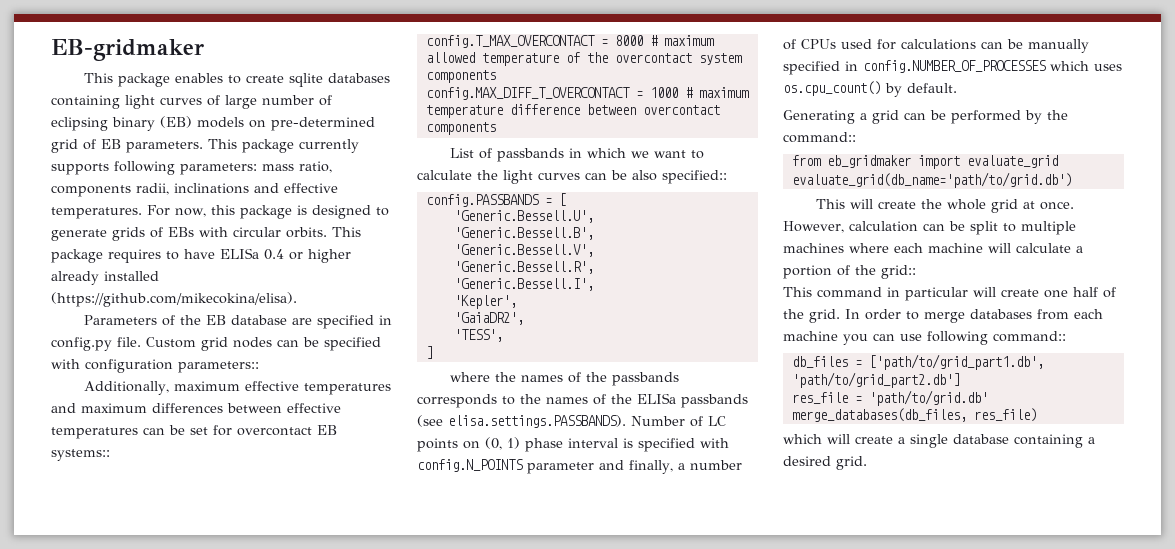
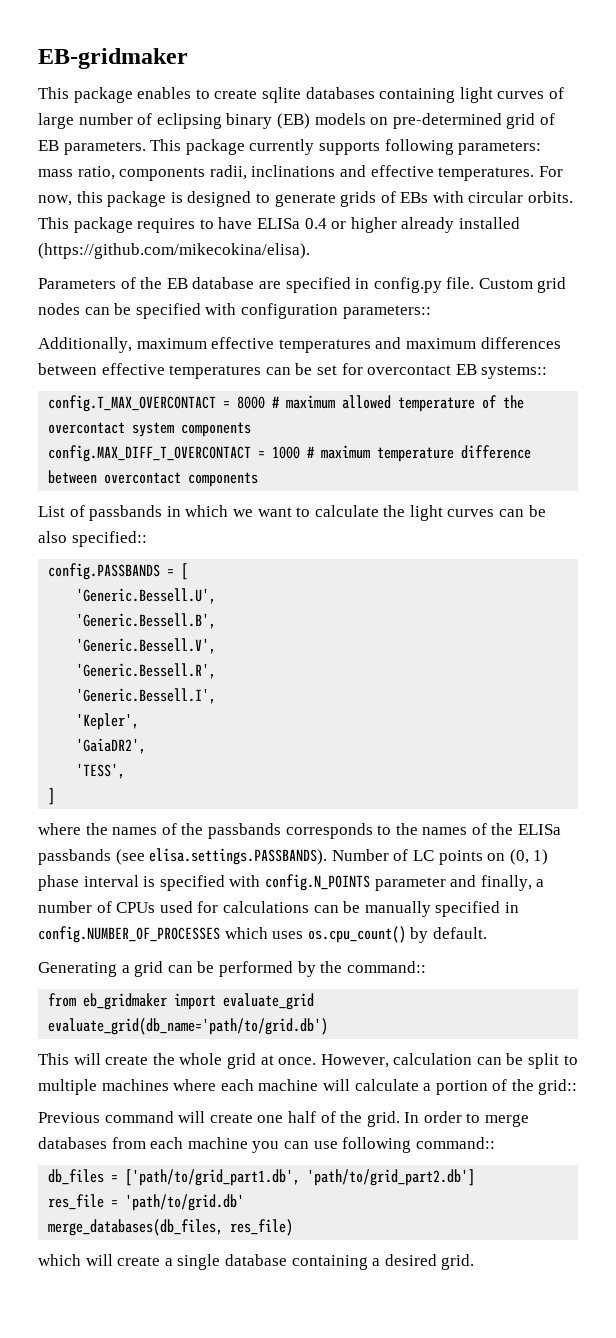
[783,287,968,301] This command in particular -> [38,1111,174,1123] Previous command

